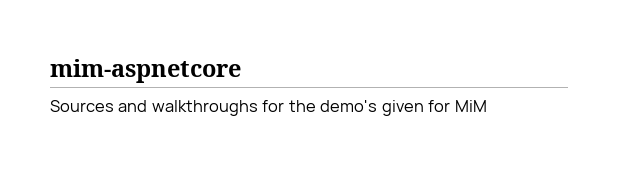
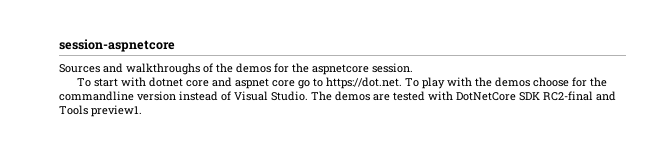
[50,59,241,83] mim-aspnetcore -> [59,39,175,52] session-aspnetcore
[262,100,487,116] for the demo's given for MiM -> [203,63,413,75] [77,77,608,89] [59,91,616,101] [59,105,142,117] of the demos for the aspnetcore session. // To start with dotnet core and aspnet core go to https://dot.net. To play with the demos choose for the commandline version instead of Visual Studio. The demos are tested with DotNetCore SDK RC2-final and Tools preview1.

